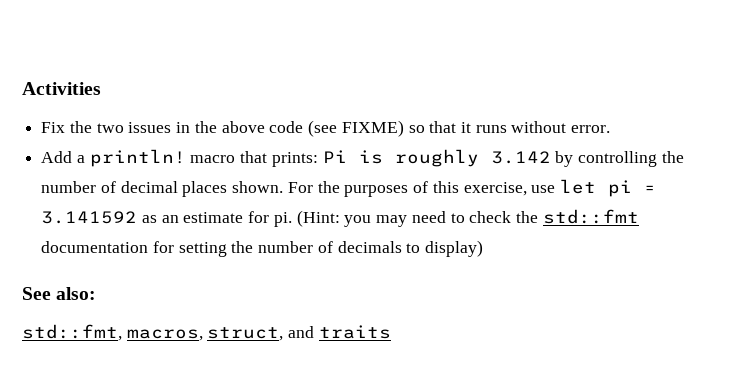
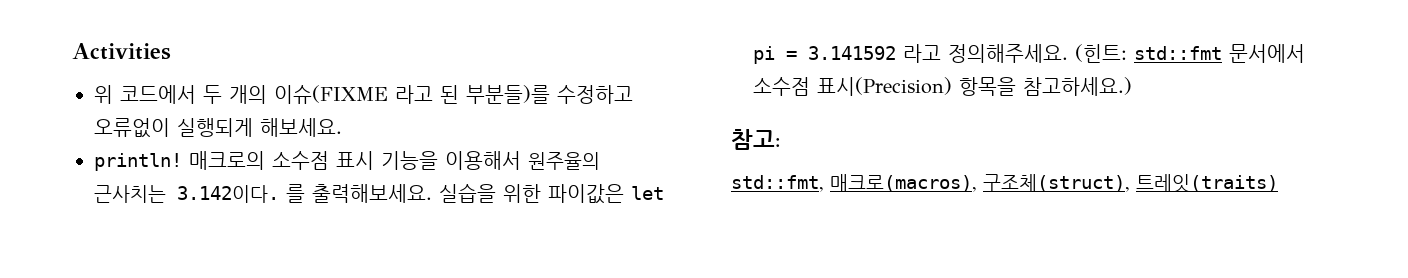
[41,120,611,137] [41,149,684,167] [41,179,656,197] [41,209,639,227] [41,240,484,257] [22,287,97,300] [22,324,391,341] Fix the two issues in the above code (see FIXME) so that it runs without error. // Add a println! macro that prints: Pi is roughly 3.142 by controlling the number of decimal places shown. For the purposes of this exercise, use let pi = 3.141592 as an estimate for pi. (Hint: you may need to check the std::fmt documentation for setting the number of decimals to display) // See also: // std::fmt, macros, struct, and traits -> [94,85,633,104] [94,118,342,138] [94,151,600,171] [94,183,664,204] [753,44,1305,64] [753,77,1132,96] [731,129,781,150] [731,174,1278,193] 위 코드에서 두 개의 이슈(FIXME 라고 된 부분들)를 수정하고 오류없이 실행되게 해보세요. // println! 매크로의 소수점 표시 기능을 이용해서 원주율의 근사치는 3.142이다. 를 출력해보세요. 실습을 위한 파이값은 let pi = 3.141592 라고 정의해주세요. (힌트: std::fmt 문서에서 소수점 표시(Precision) 항목을 참고하세요.) // 참고: // std::fmt, 매크로(macros), 구조체(struct), 트레잇(traits)

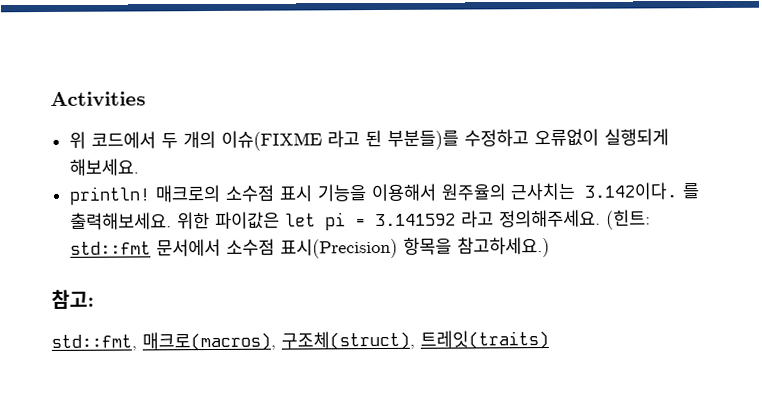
[439,183,496,203] 실습을 -> (173, 221) none

